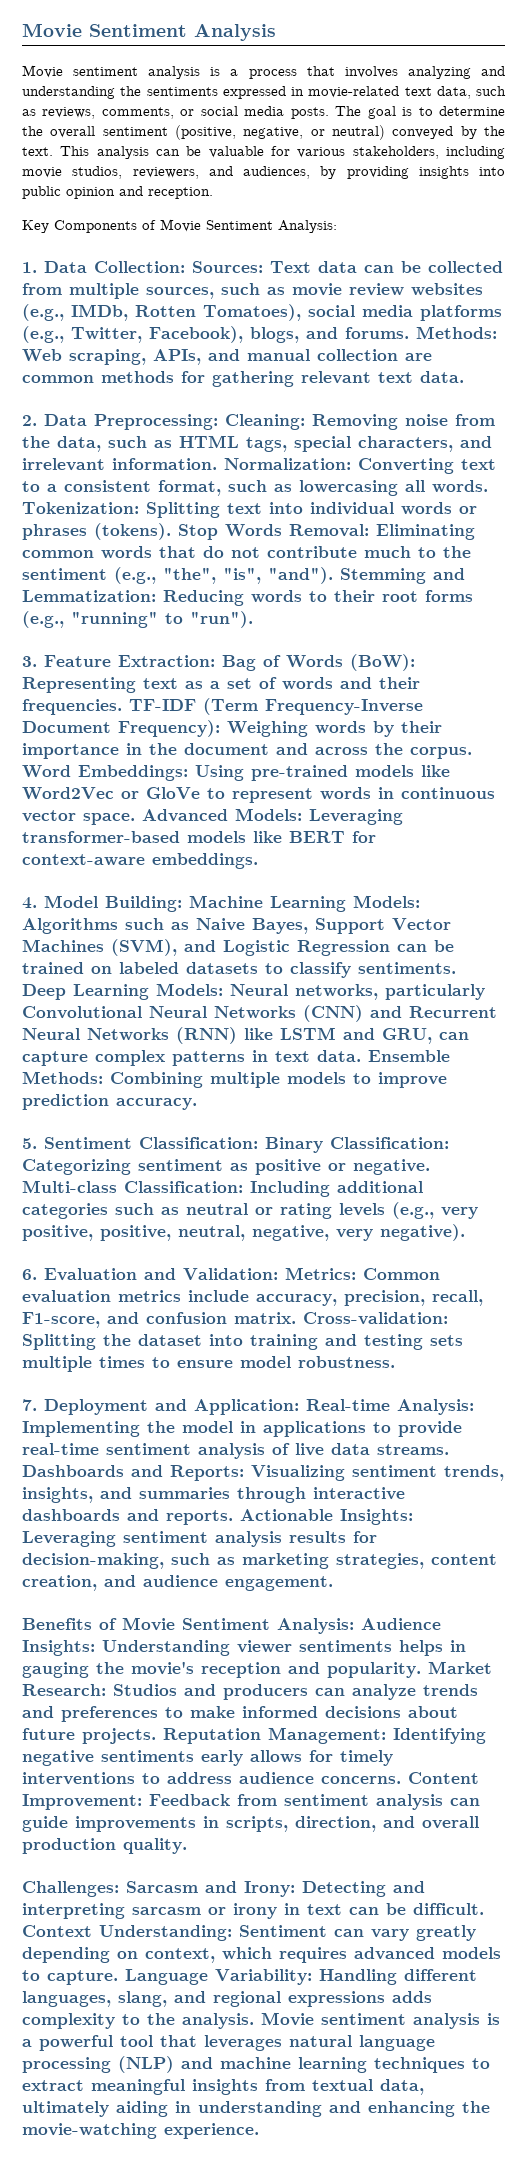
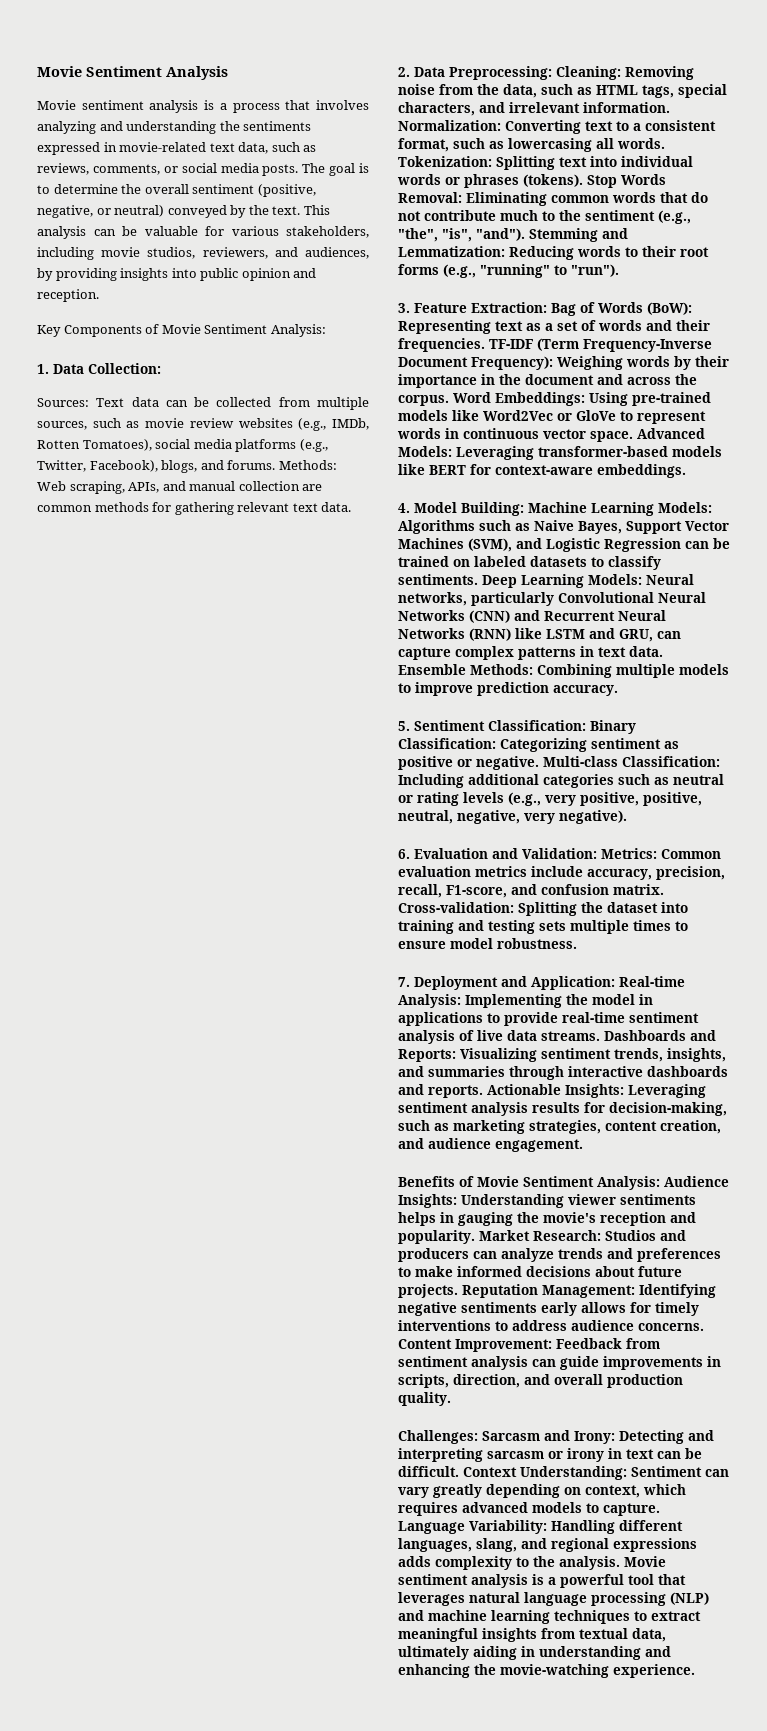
(185, 267) none -> (161, 368) //

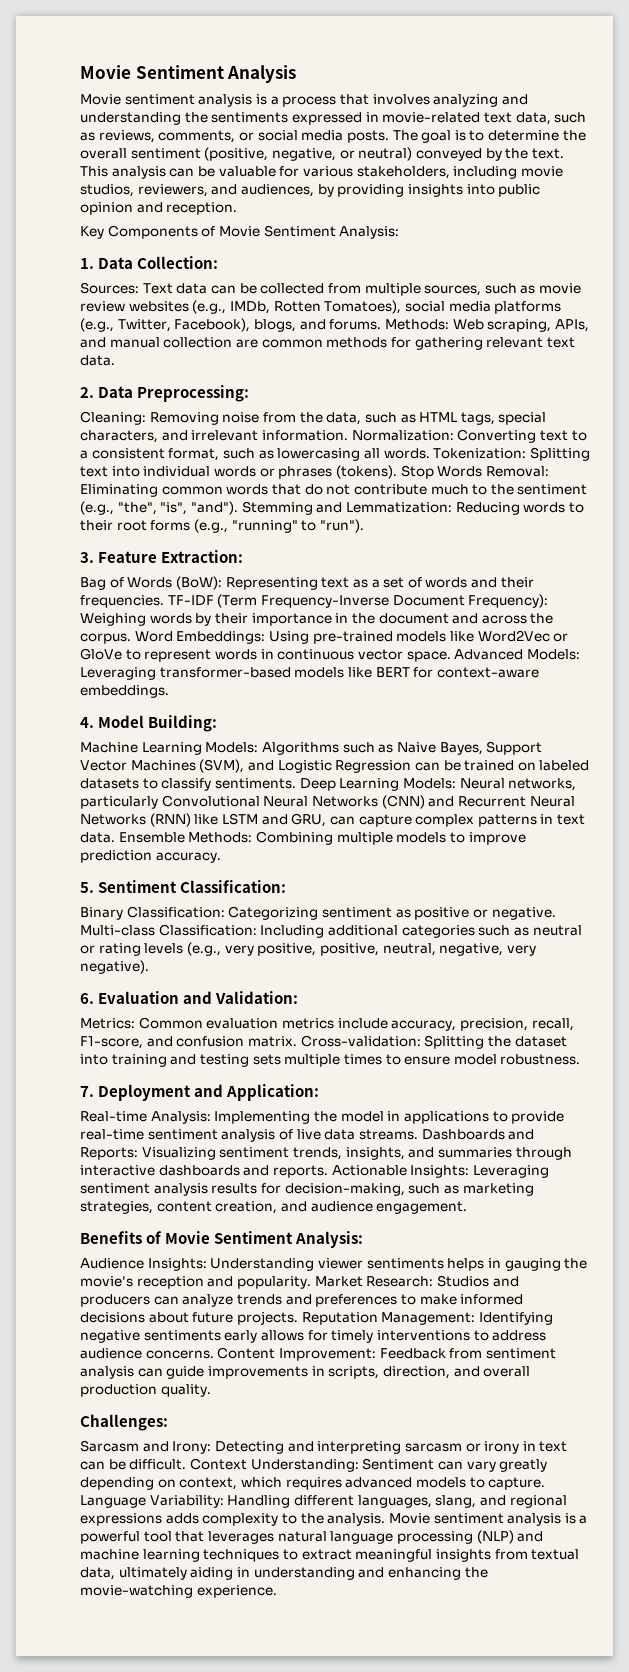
(552, 73) none -> (250, 393) //
(547, 307) none -> (244, 556) //
(524, 509) none -> (218, 723) //
(586, 725) none -> (287, 886) //
(597, 853) none -> (299, 997) //
(615, 983) none -> (320, 1092) //
(660, 1183) none -> (364, 1239) //
(478, 1437) none -> (168, 1422) //

